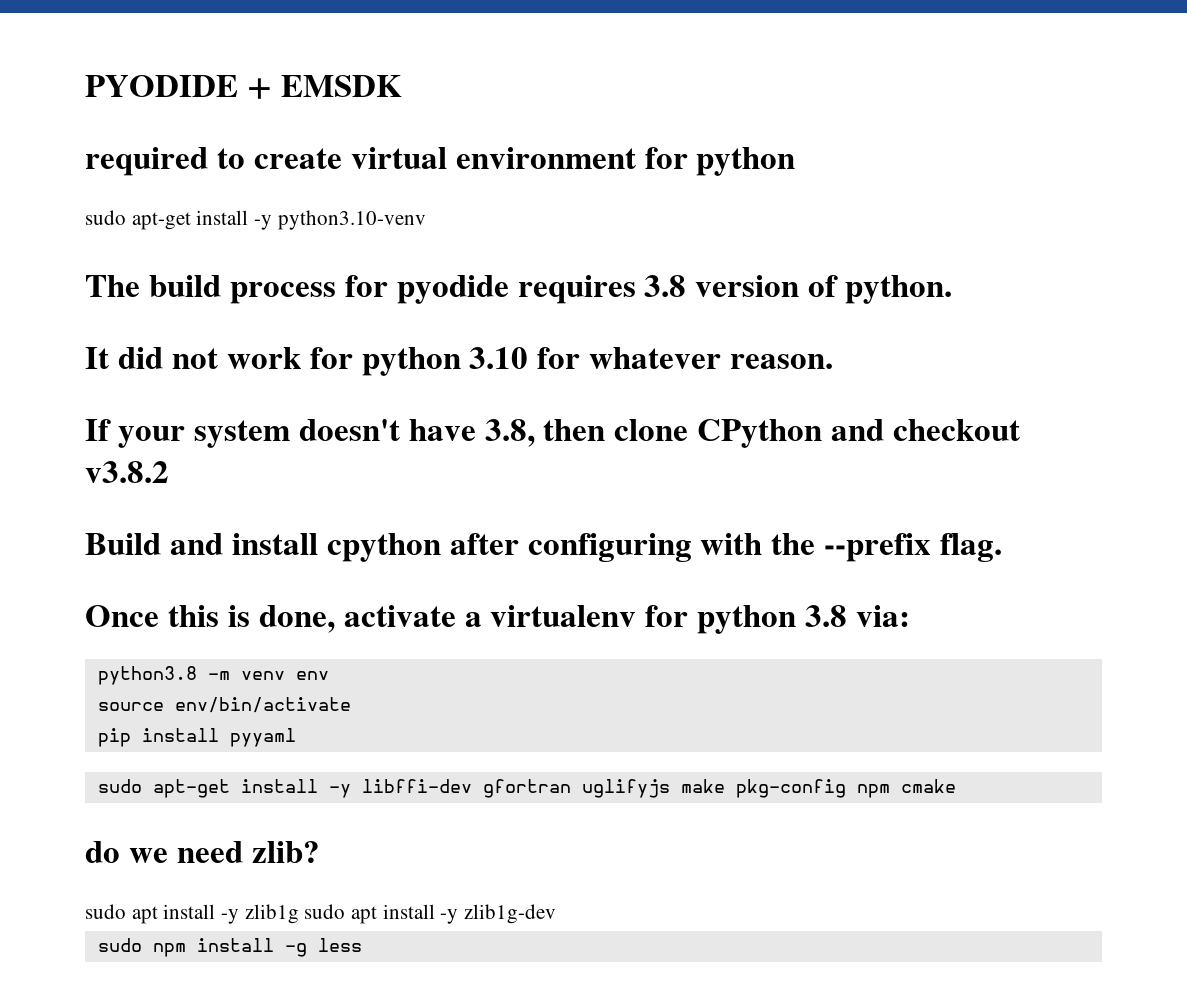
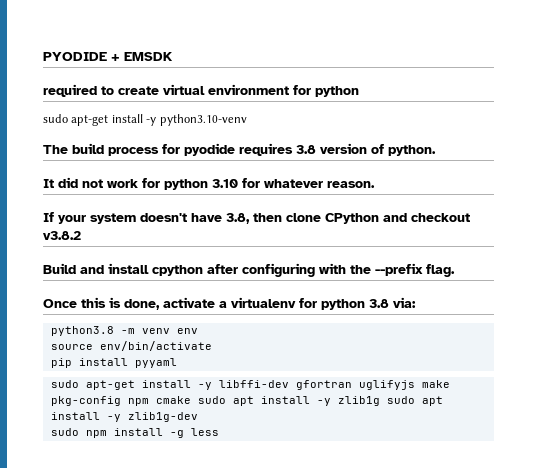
[85,841,320,863] // do we need zlib? // -> (191, 400) none

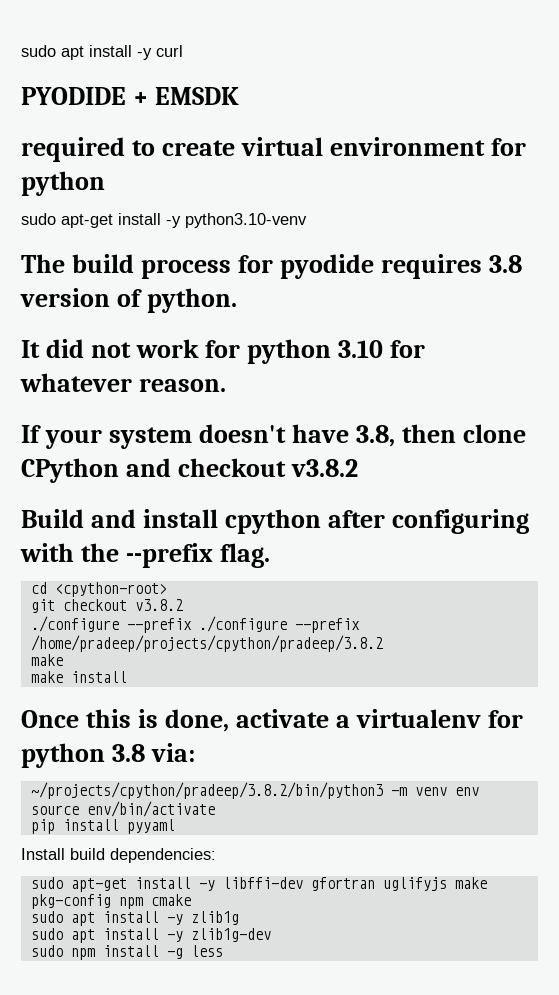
(43, 56) none -> [21,45,183,60] sudo apt install -y curl //
(455, 270) none -> [30,582,167,597] [30,599,183,613] [30,616,360,633] [30,635,383,652] [30,654,63,666] [30,671,127,683] // cd <cpython-root> // git checkout v3.8.2 // ./configure --prefix ./configure --prefix /home/pradeep/projects/cpython/pradeep/3.8.2 // make // make install
[50,326,114,336] python3.8 -> [30,782,383,799] ~/projects/cpython/pradeep/3.8.2/bin/python3
(177, 363) none -> [21,848,216,863] // Install build dependencies:
(191, 400) none -> (191, 900) //
(380, 401) none -> (239, 918) //

